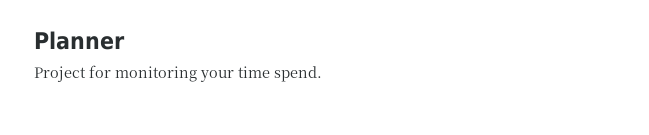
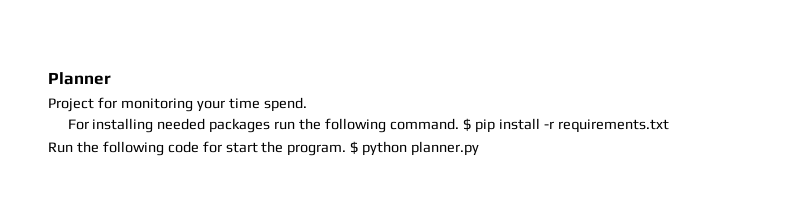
(322, 74) none -> [67,118,669,133] [48,141,480,156] // For installing needed packages run the following command. $ pip install -r requirements.txt // Run the following code for start the program. $ python planner.py

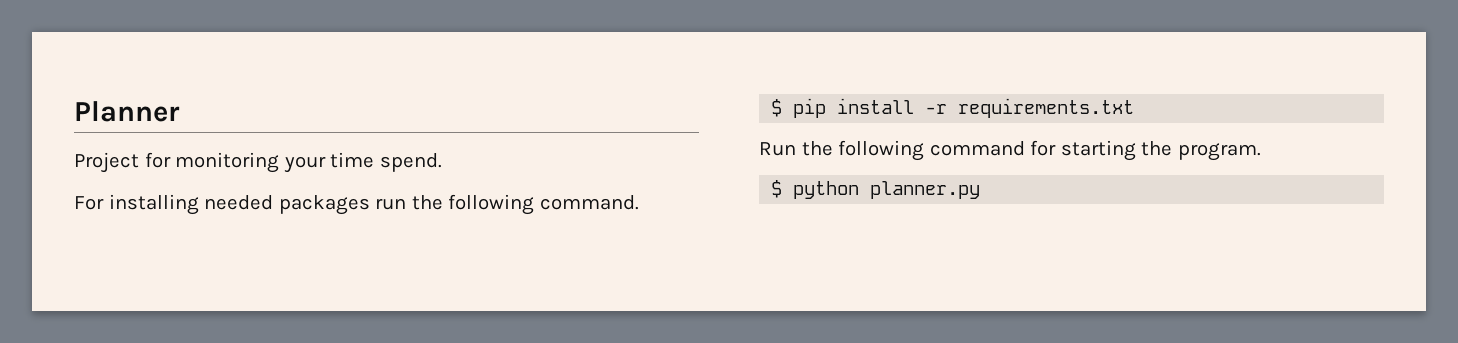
(459, 124) none -> (639, 202) //
[167,141,258,153] code for start -> [929,140,1136,161] command for starting
(347, 150) none -> (1261, 152) //

